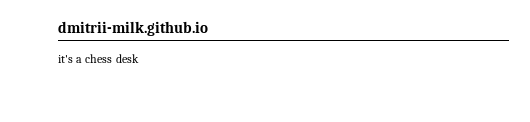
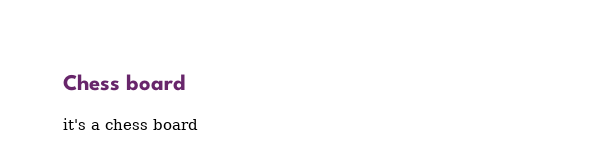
[58,21,208,36] dmitrii-milk.github.io -> [63,74,187,91] Chess board
[115,54,139,63] desk -> [153,119,198,130] board

